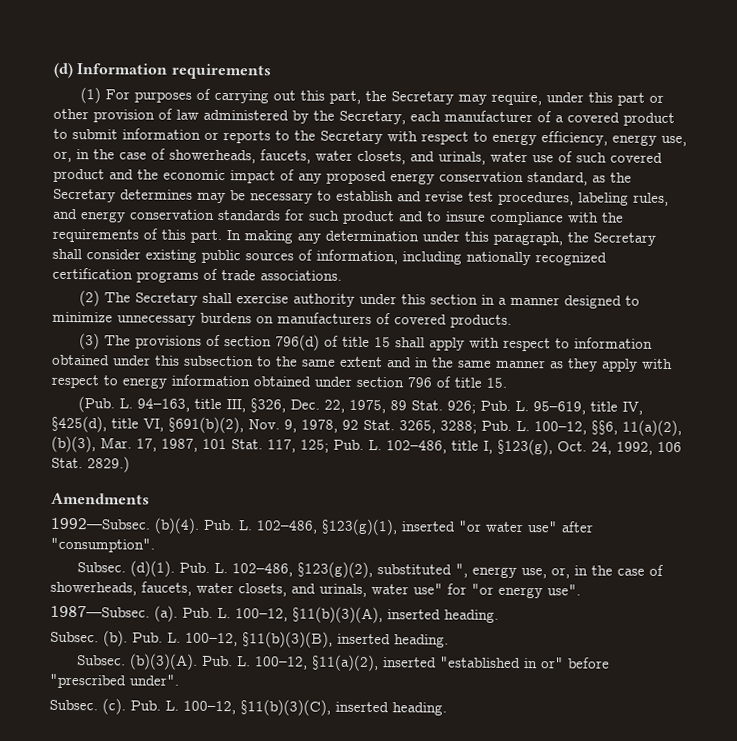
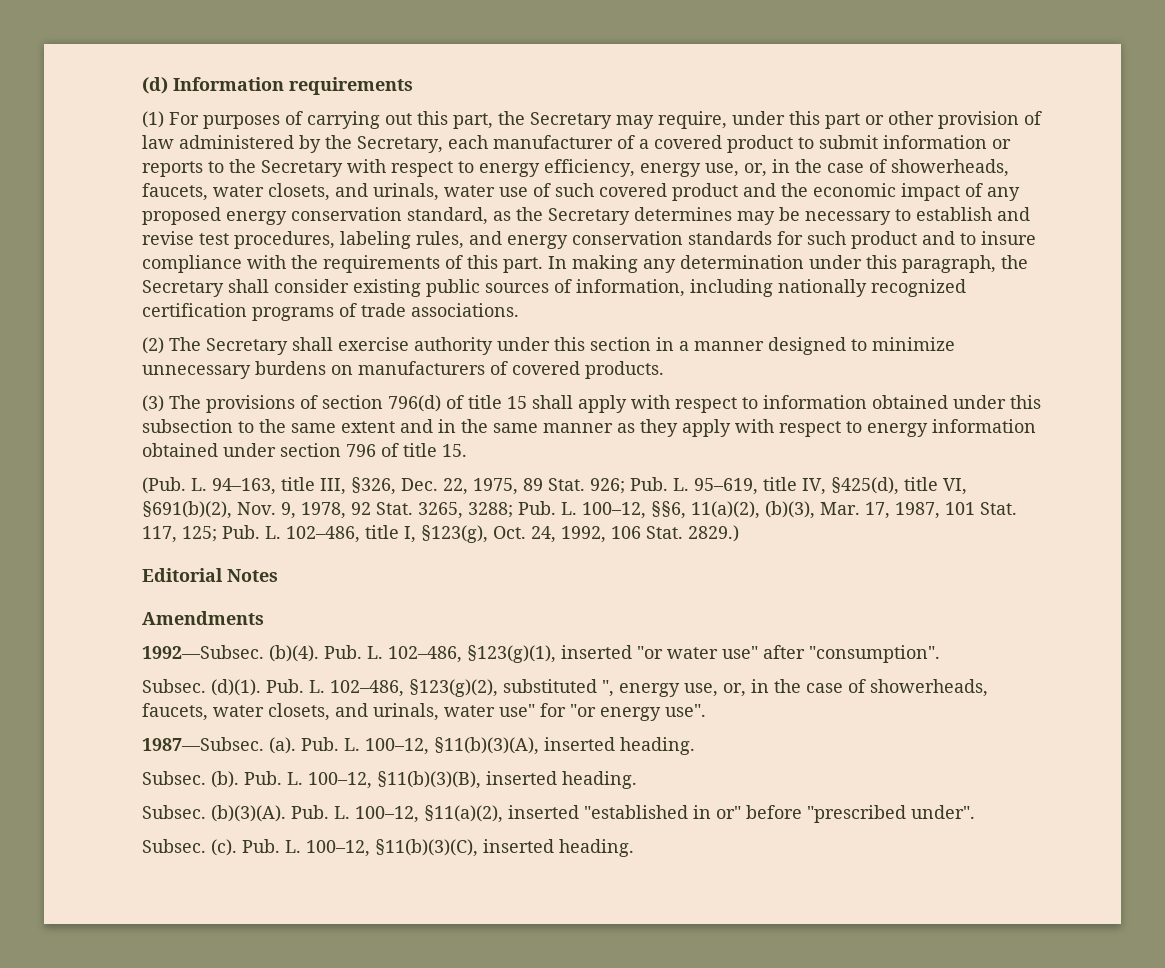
(130, 464) none -> [142,568,278,582] // Editorial Notes

